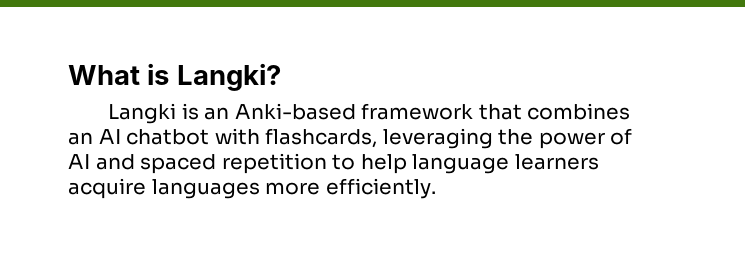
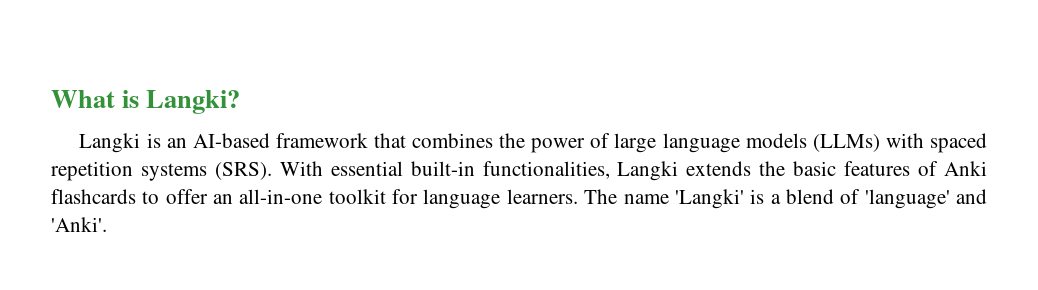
[234,103,356,120] Anki-based -> [192,133,270,148] AI-based
[68,128,633,149] [68,153,599,174] [68,178,436,199] an AI chatbot with flashcards, leveraging the power of AI and spaced repetition to help language learners acquire languages more efficiently. -> [499,133,988,153] [51,161,987,181] [51,189,988,209] [51,217,107,232] the power of large language models (LLMs) with spaced repetition systems (SRS). With essential built-in functionalities, Langki extends the basic features of Anki flashcards to offer an all-in-one toolkit for language learners. The name 'Langki' is a blend of 'language' and 'Anki'.

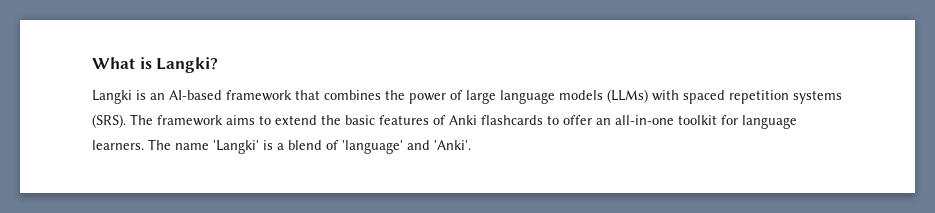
[279,161,752,181] With essential built-in functionalities, Langki extends -> [130,114,317,126] The framework aims to extend

